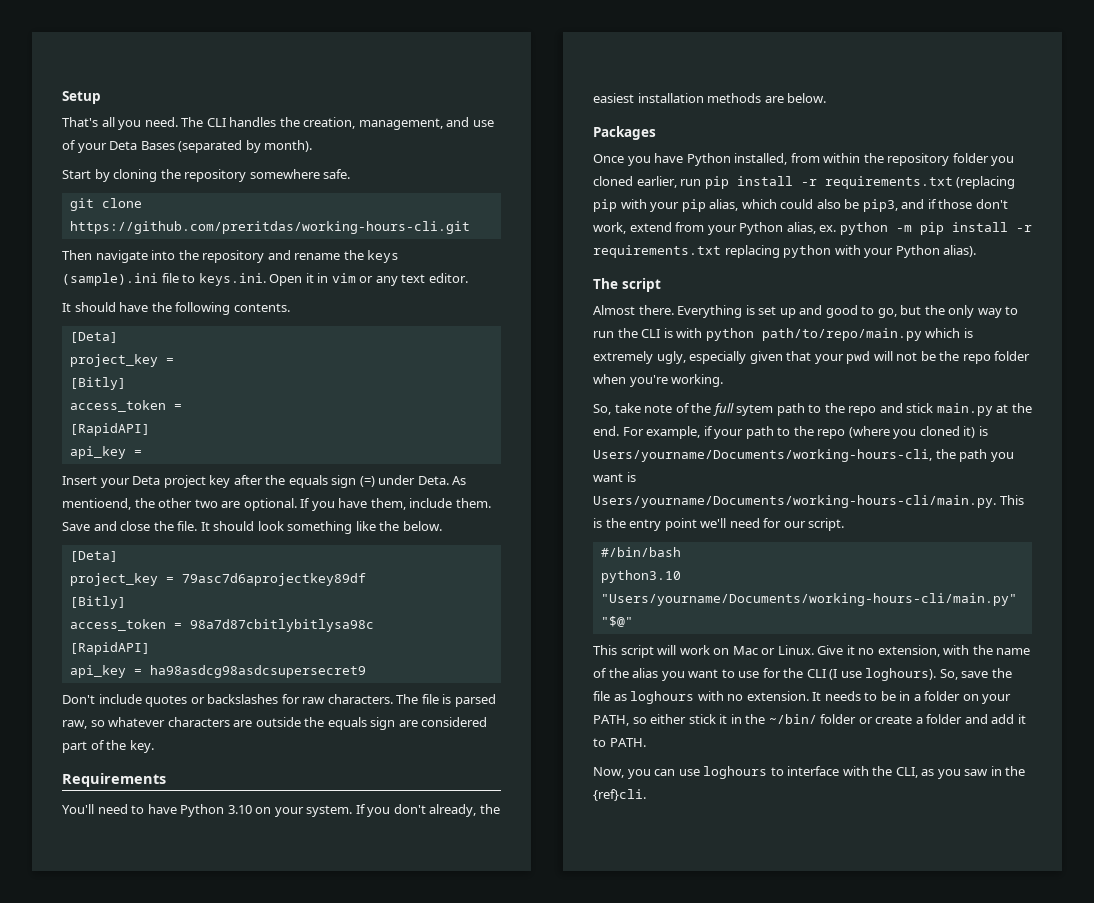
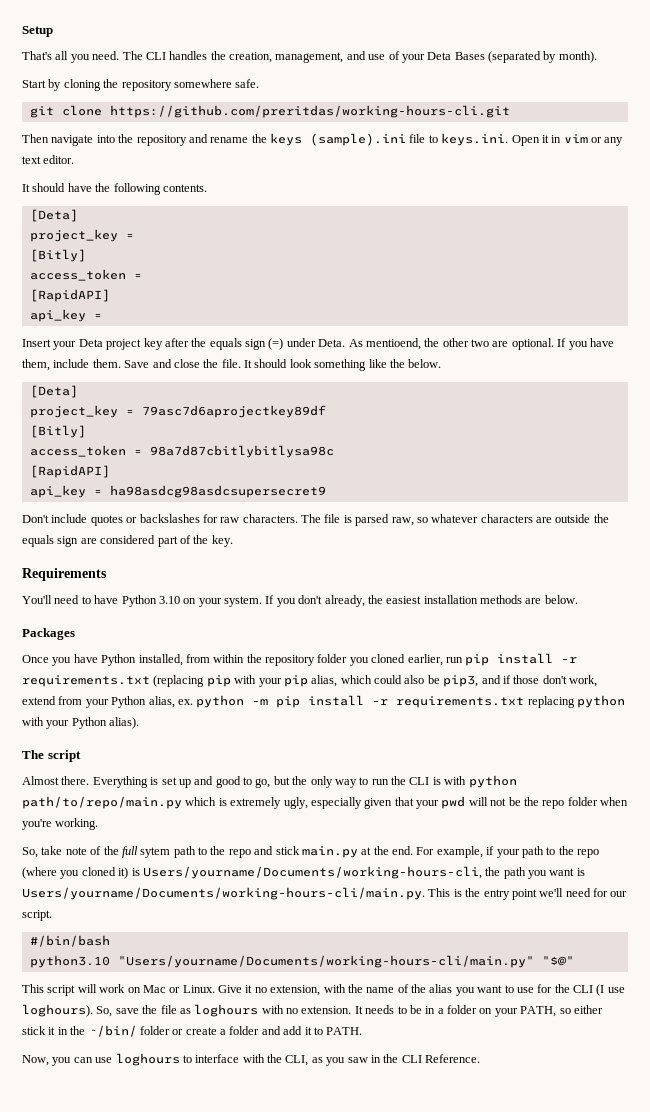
[593,789,646,801] {ref}cli. -> [401,1054,480,1063] CLI Reference.

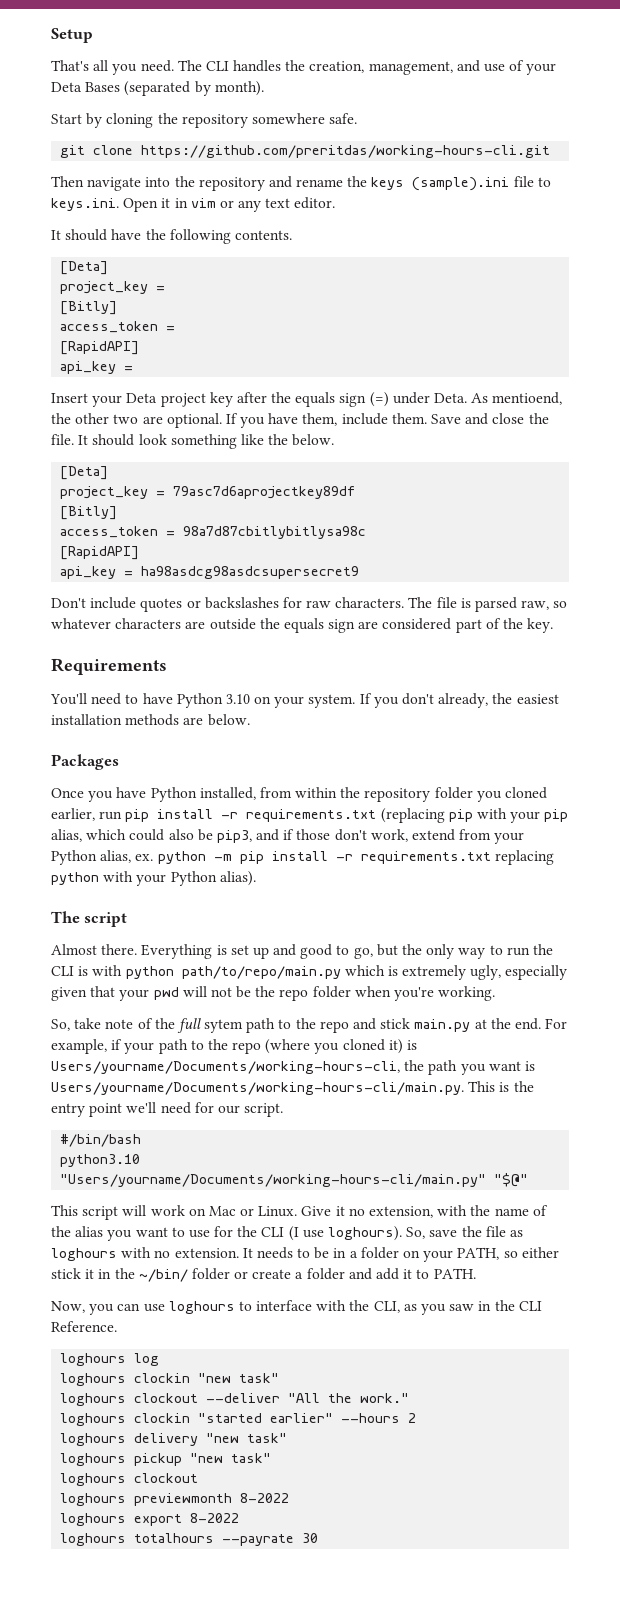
(480, 1058) none -> [60,1353,160,1366] [60,1373,280,1386] [60,1393,410,1406] [60,1413,417,1426] [60,1433,288,1446] [60,1453,272,1466] [60,1473,199,1486] [60,1493,290,1506] [60,1513,240,1526] [60,1533,319,1546] // loghours log // loghours clockin "new task" // loghours clockout --deliver "All the work." // loghours clockin "started earlier" --hours 2 // loghours delivery "new task" // loghours pickup "new task" // loghours clockout // loghours previewmonth 8-2022 // loghours export 8-2022 // loghours totalhours --payrate 30

